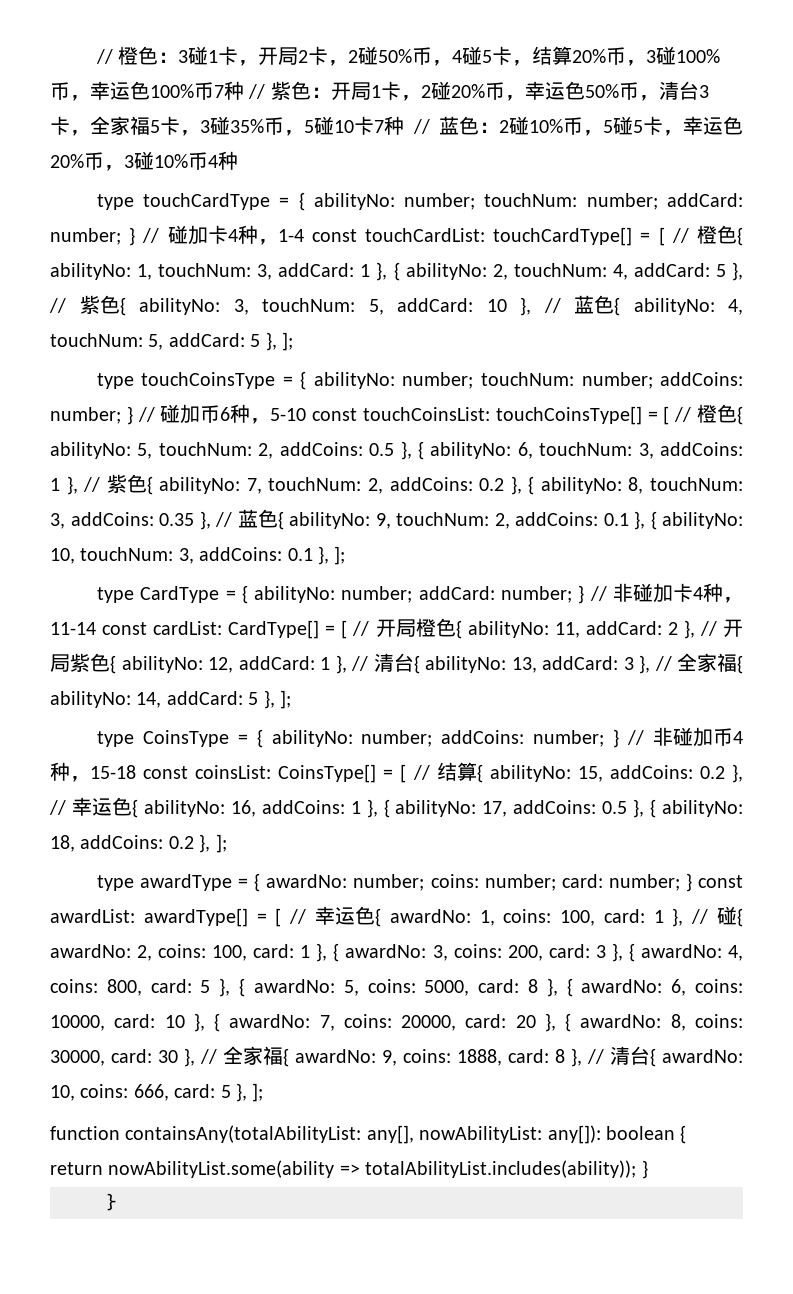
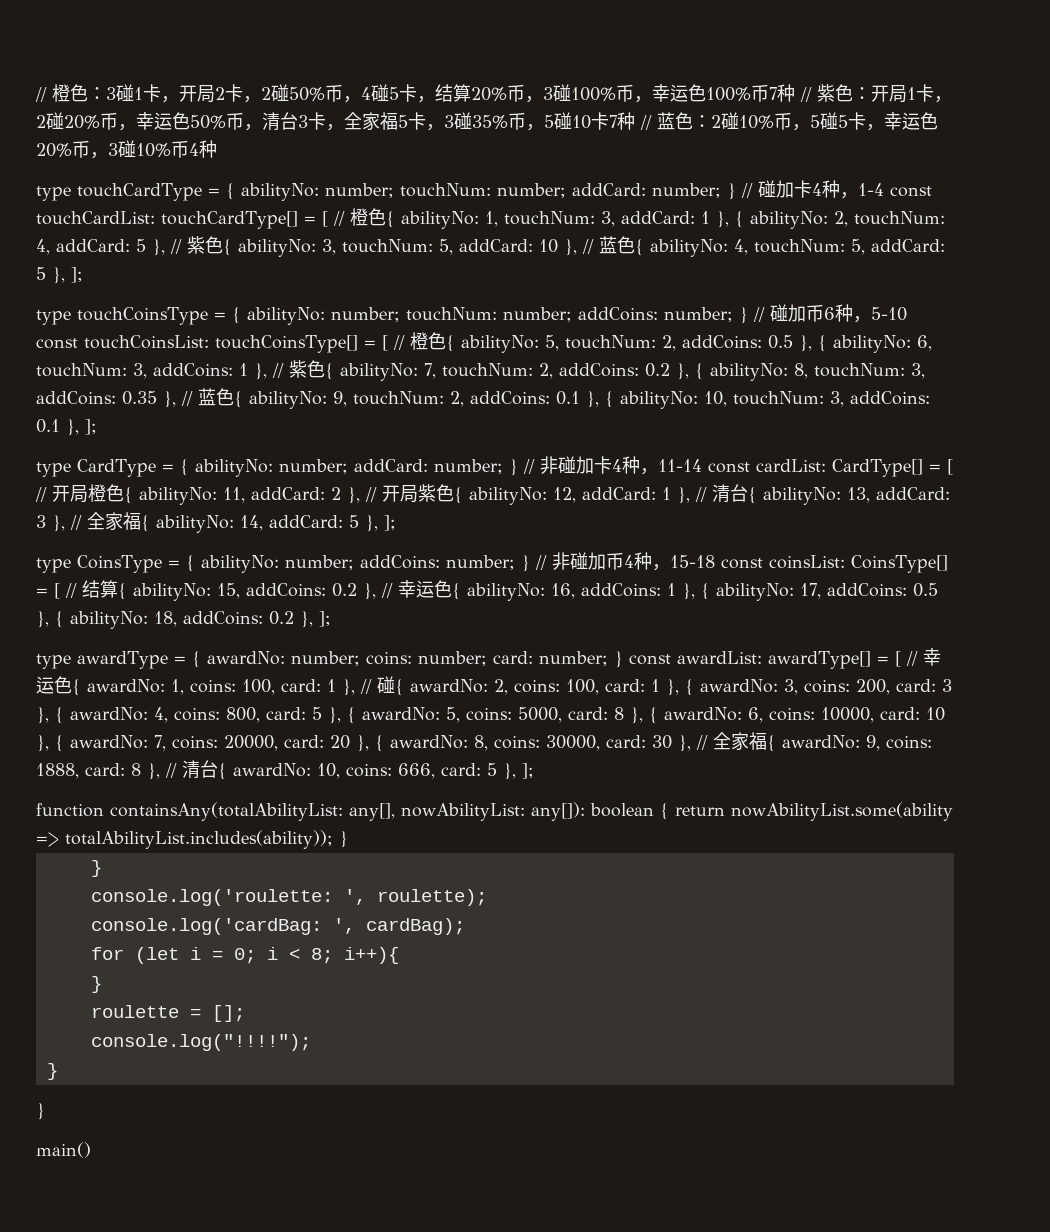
(117, 1202) none -> [90,889,487,906] [90,918,465,935] [90,947,399,964] [90,976,102,993] [90,1005,245,1022] [90,1034,311,1051] [46,1063,58,1080] [36,1103,45,1120] [36,1142,91,1158] // console.log('roulette: ', roulette); // console.log('cardBag: ', cardBag); // for (let i = 0; i < 8; i++){ // } // roulette = []; // console.log("!!!!"); // } // } // main()

